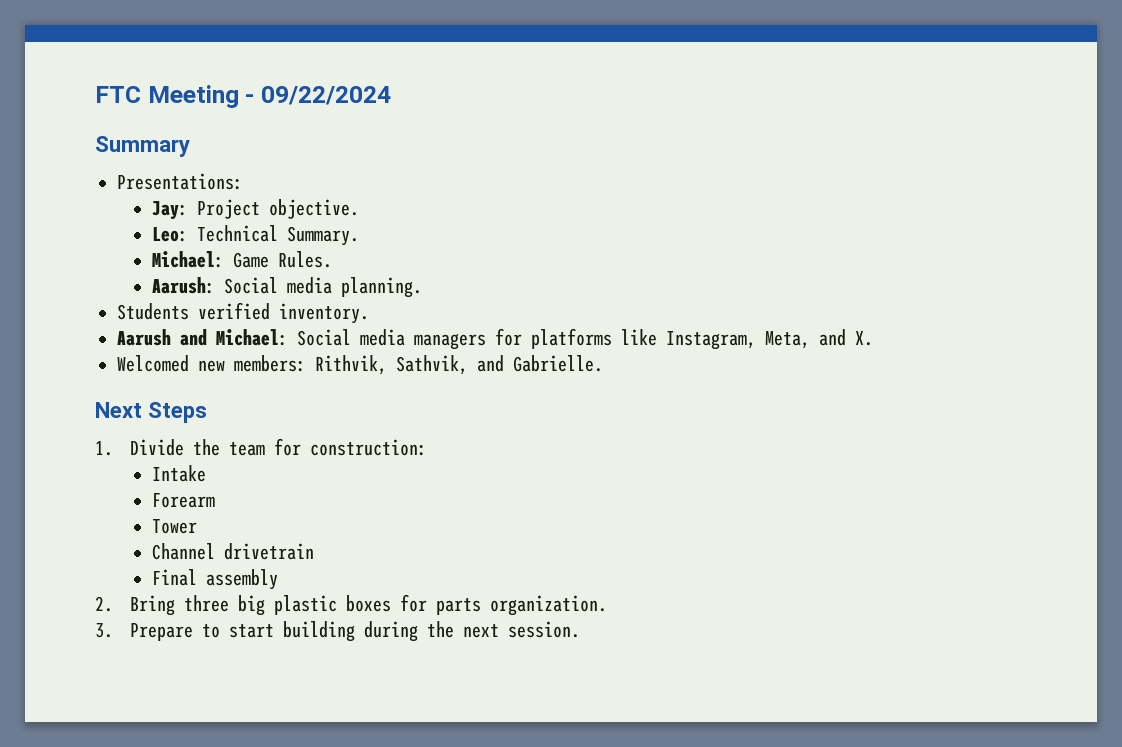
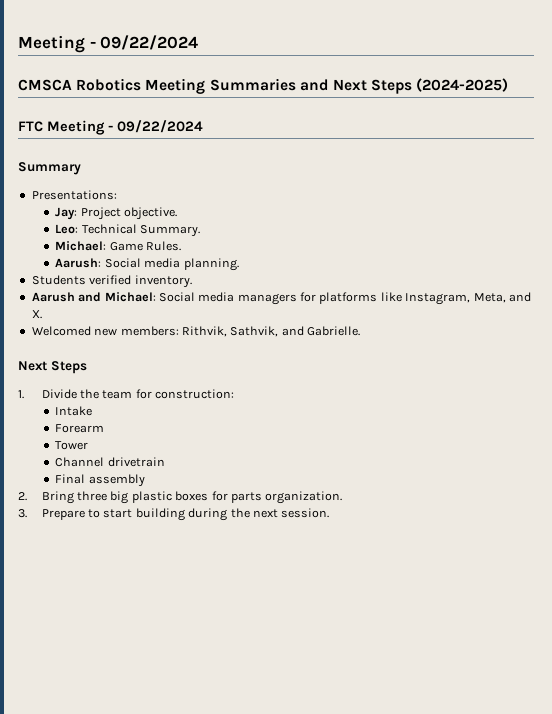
(95, 94) none -> [18,35,199,53] [18,78,509,94] Meeting - 09/22/2024 // CMSCA Robotics Meeting Summaries and Next Steps (2024-2025) //

